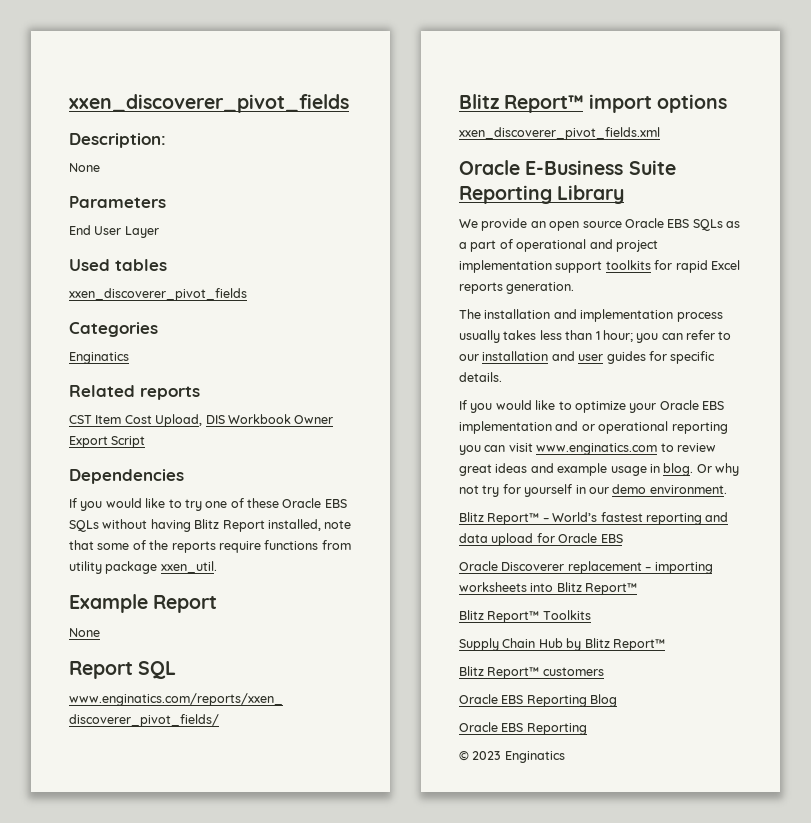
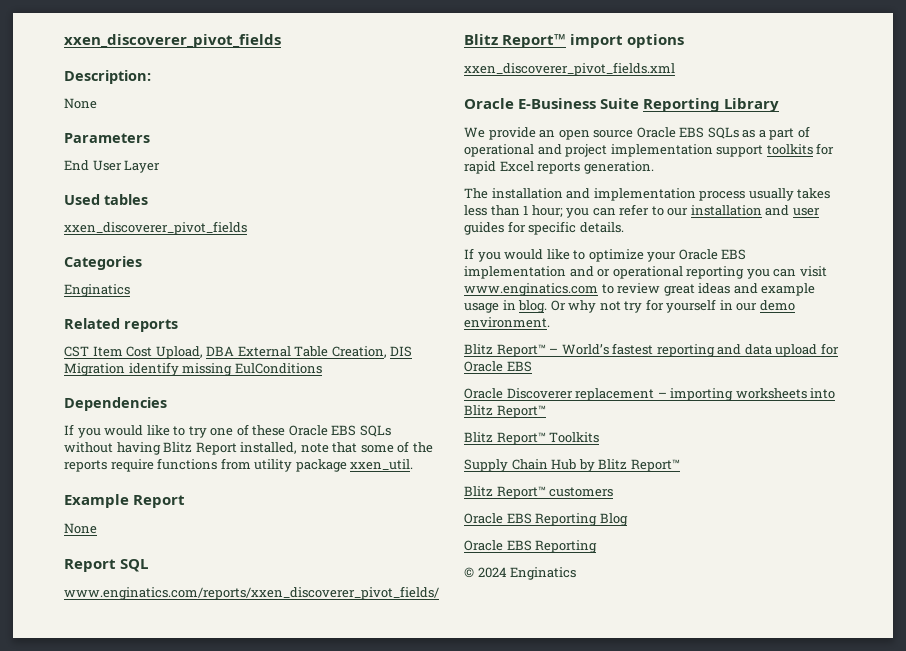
[205,414,334,424] [69,436,146,448] DIS Workbook Owner Export Script -> [206,346,413,358] [64,362,322,376] DBA External Table Creation, DIS Migration identify missing EulConditions
[472,751,502,760] 2023 -> [477,567,507,578] 2024

